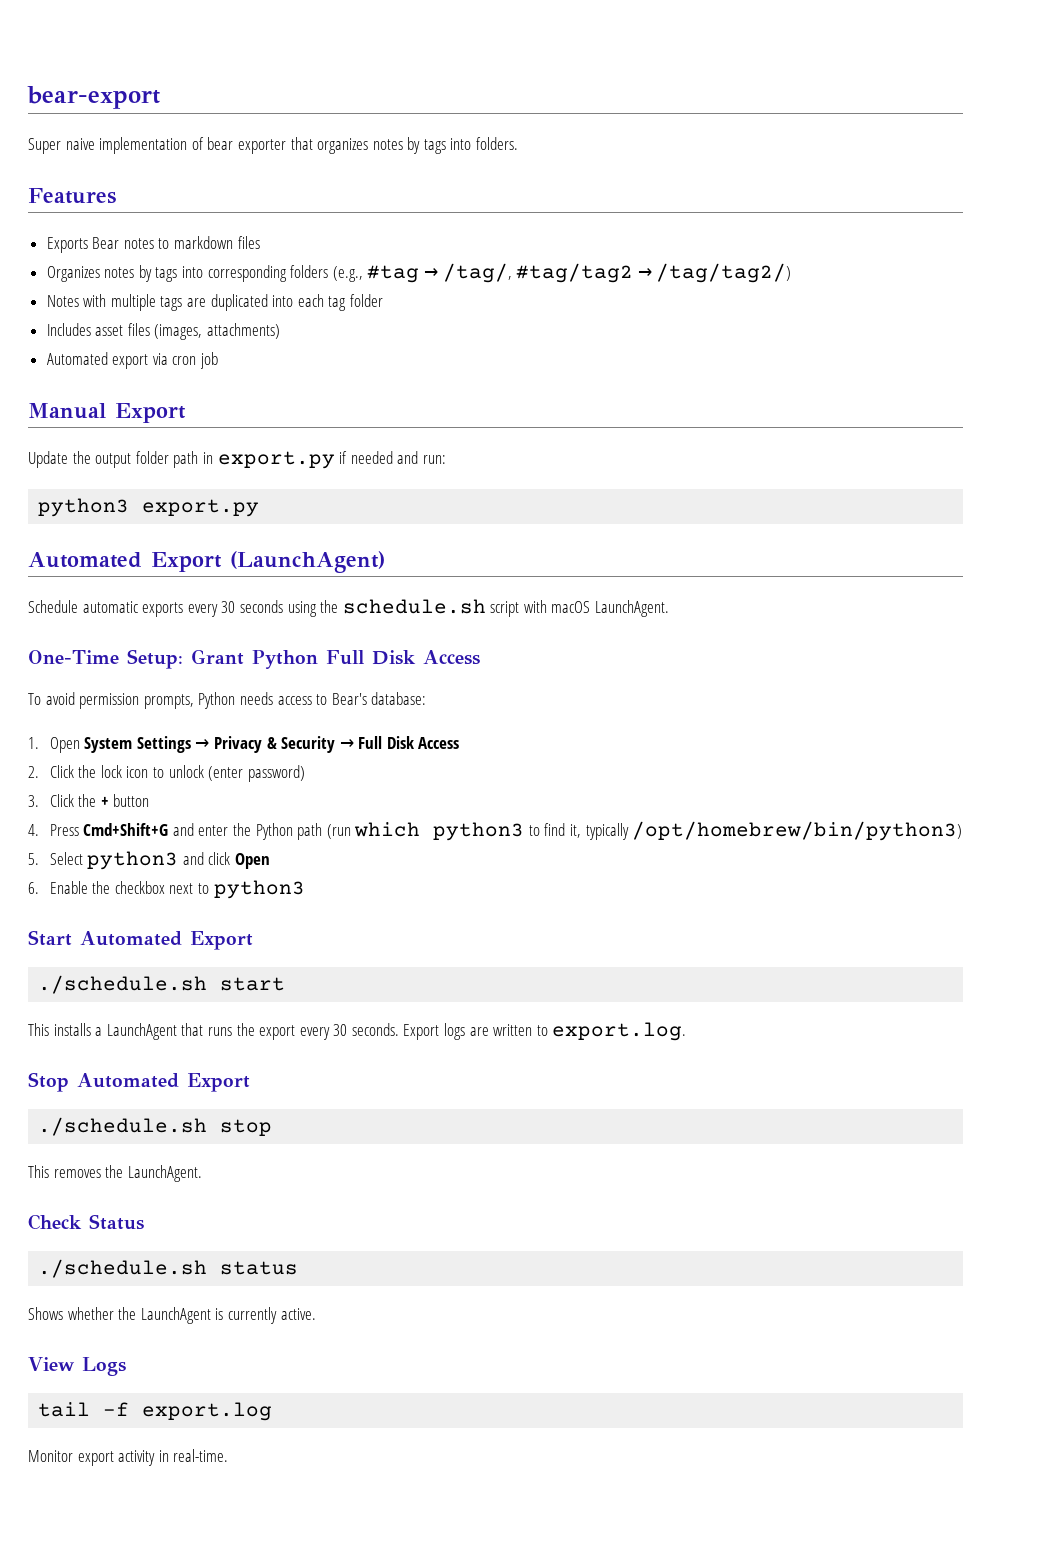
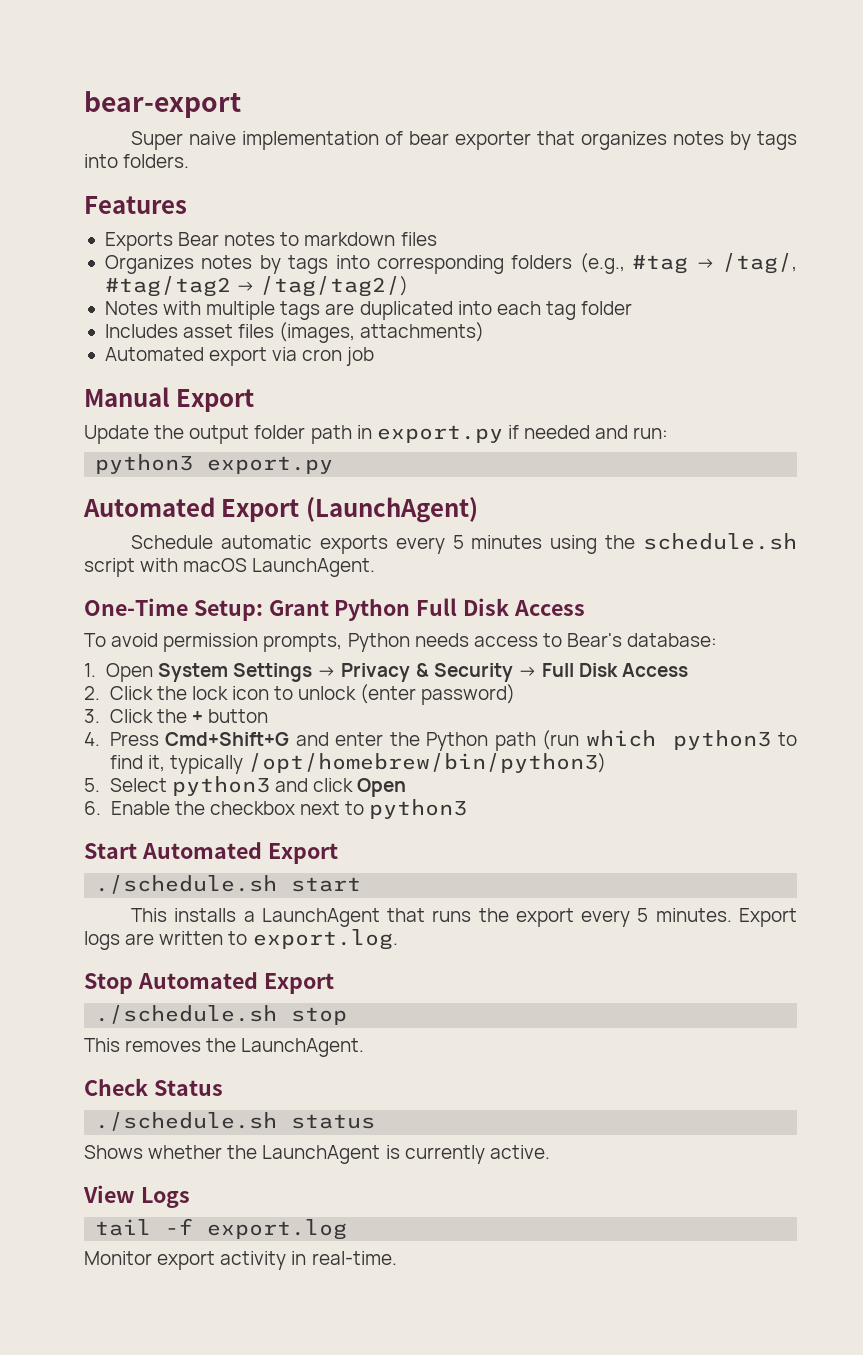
[221,600,283,613] 30 seconds -> [452,535,543,549] 5 minutes
[333,1023,399,1036] 30 seconds. -> [637,908,732,922] 5 minutes.

